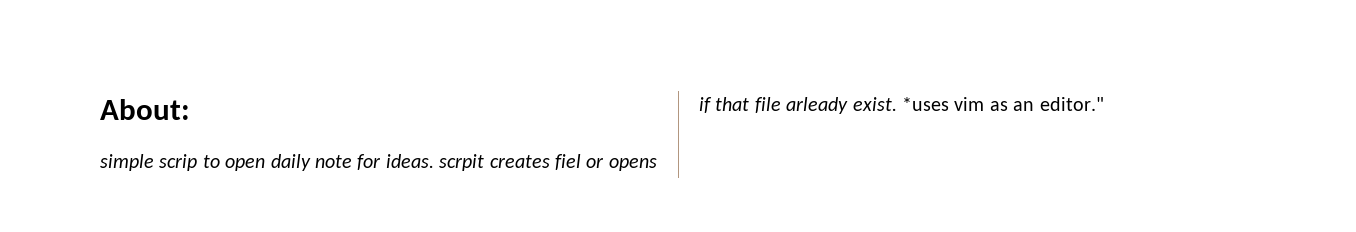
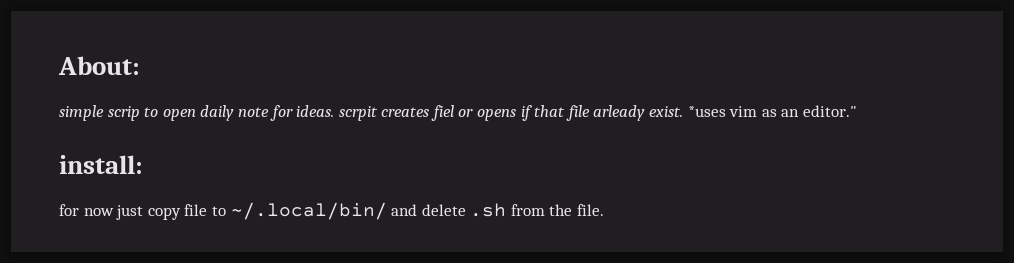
(1104, 104) none -> [59,155,143,174] [59,202,605,220] // install: // for now just copy file to ~/.local/bin/ and delete .sh from the file.

